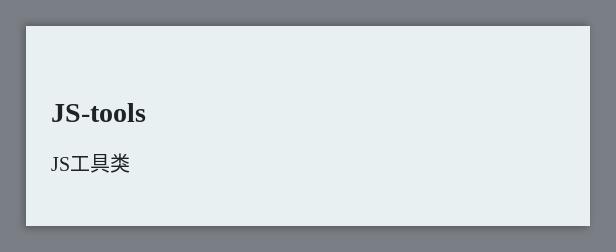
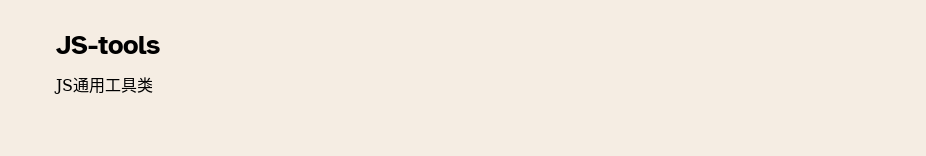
(70, 164) none -> [73,77,105,94] 通用

